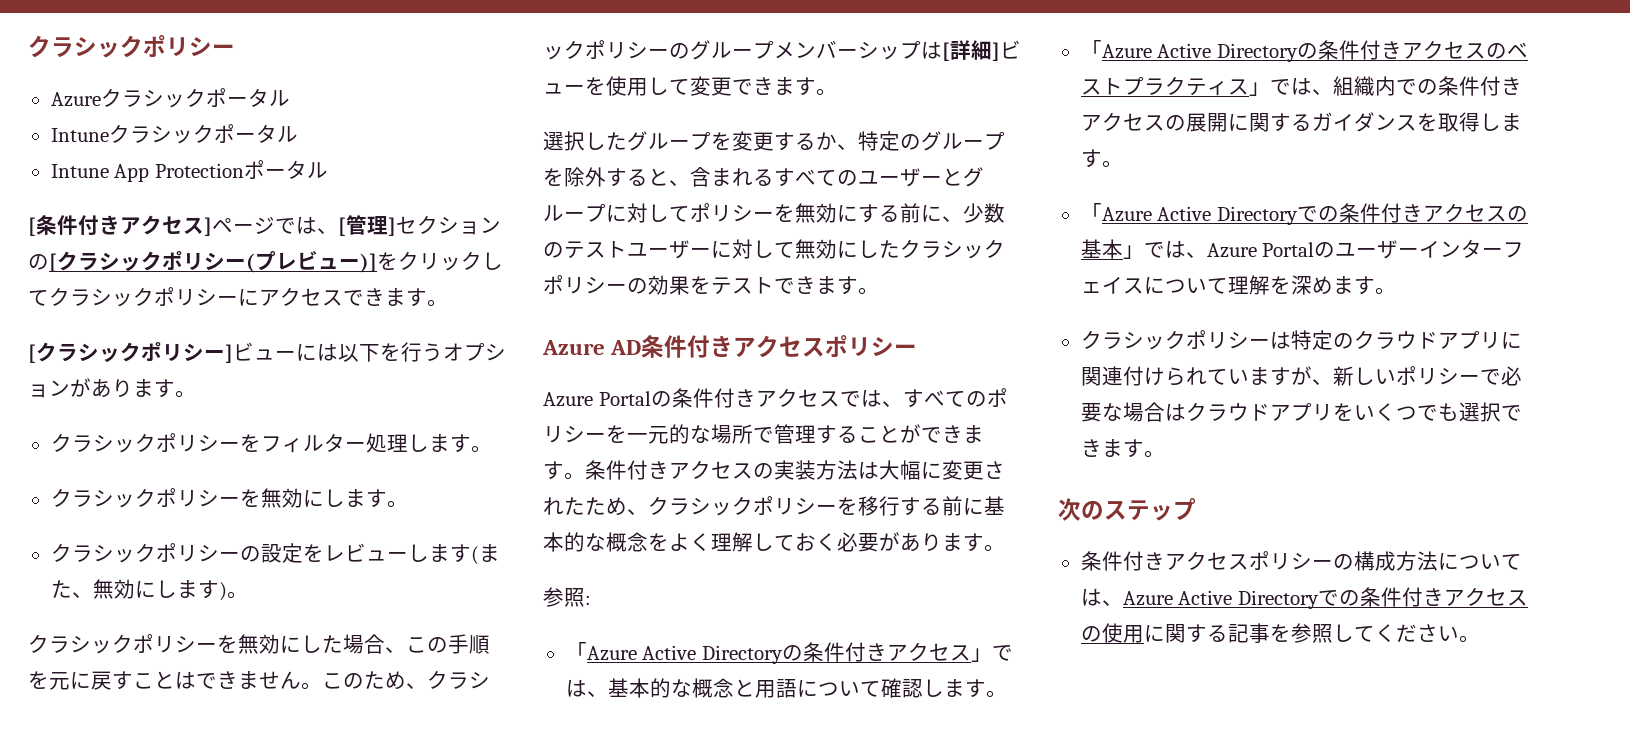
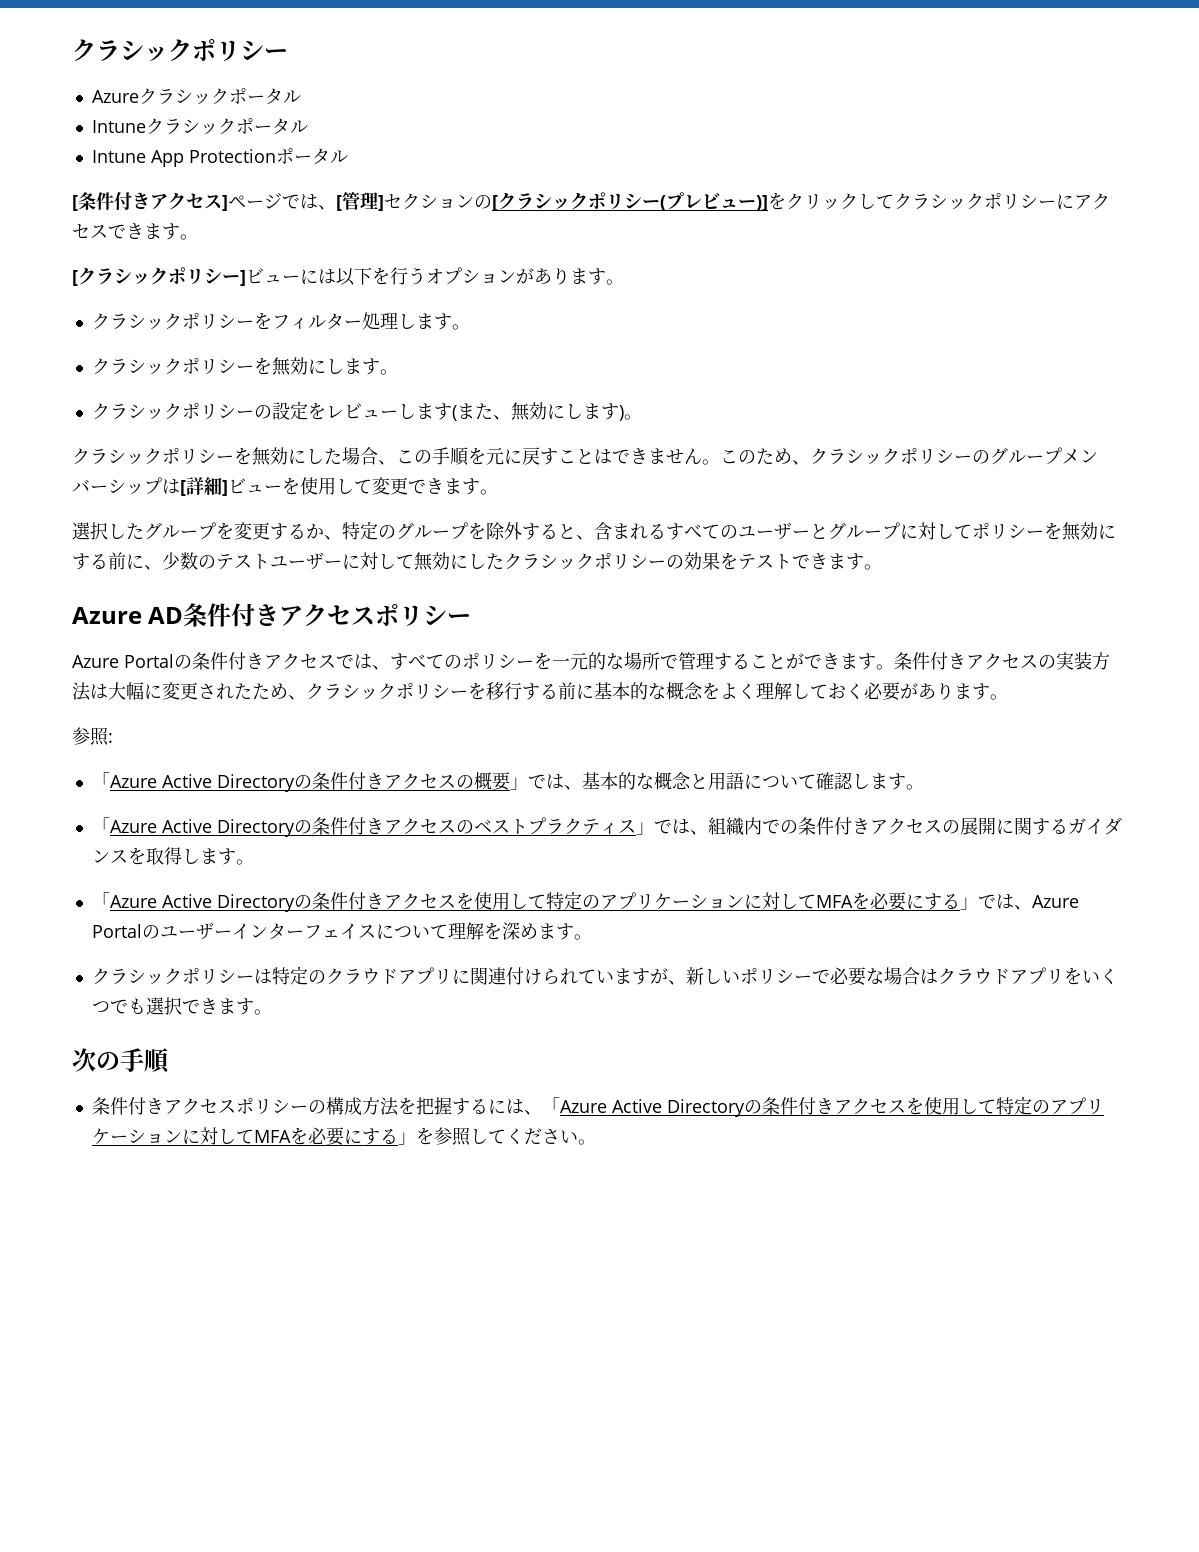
(971, 653) none -> [455,772,510,791] の概要
[1296,203,1528,223] [1080,239,1123,259] での条件付きアクセスの基本 -> [293,891,960,911] の条件付きアクセスを使用して特定のアプリケーションに対してMFAを必要にする
[1104,498,1196,521] ステップ -> [120,1048,170,1073] 手順
[1437,553,1522,570] [1080,587,1528,609] [1080,623,1270,643] については、Azure Active Directoryでの条件付きアクセスの使用に関する記事 -> [397,1096,1104,1117] [91,1127,416,1146] を把握するには、「Azure Active Directoryの条件付きアクセスを使用して特定のアプリケーションに対してMFAを必要にする」

